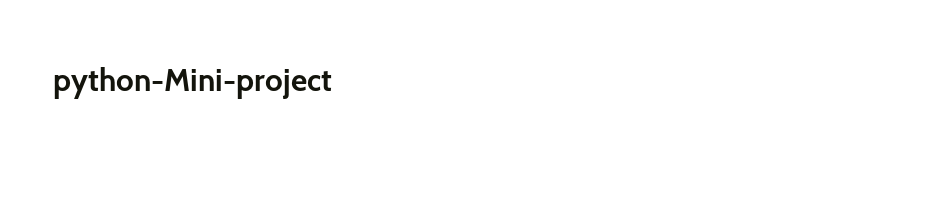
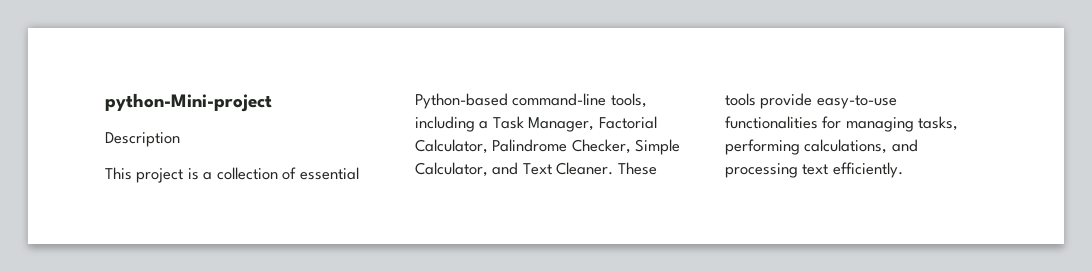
(332, 83) none -> [105,132,180,147] [105,167,359,183] [415,93,647,109] [415,116,657,132] [415,139,681,155] [415,162,657,177] [725,93,897,109] [725,116,959,132] [725,139,918,155] [725,162,903,178] // Description // This project is a collection of essential Python-based command-line tools, including a Task Manager, Factorial Calculator, Palindrome Checker, Simple Calculator, and Text Cleaner. These tools provide easy-to-use functionalities for managing tasks, performing calculations, and processing text efficiently.

